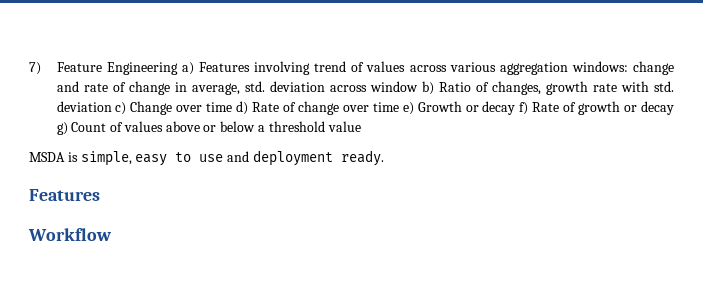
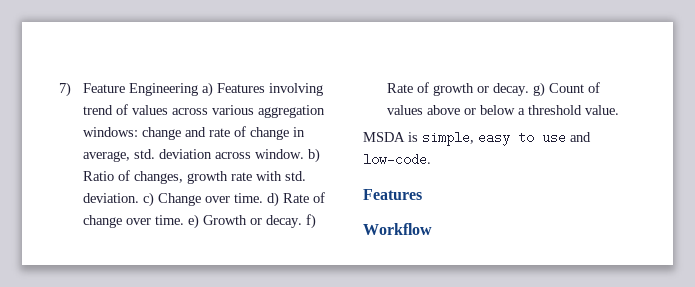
[369,81,418,92] window -> [255,149,305,159] window.
[56,101,112,112] deviation -> [83,193,140,203] deviation.
[206,102,233,112] time -> [234,193,264,203] time.
[372,102,399,112] time -> [155,215,185,225] time.
[482,101,516,115] decay -> [266,215,303,228] decay.
[640,101,674,115] decay -> [493,83,530,96] decay.
[327,121,361,132] value -> [585,105,620,115] value.
[252,150,384,166] deployment ready. -> [363,153,431,166] low-code.

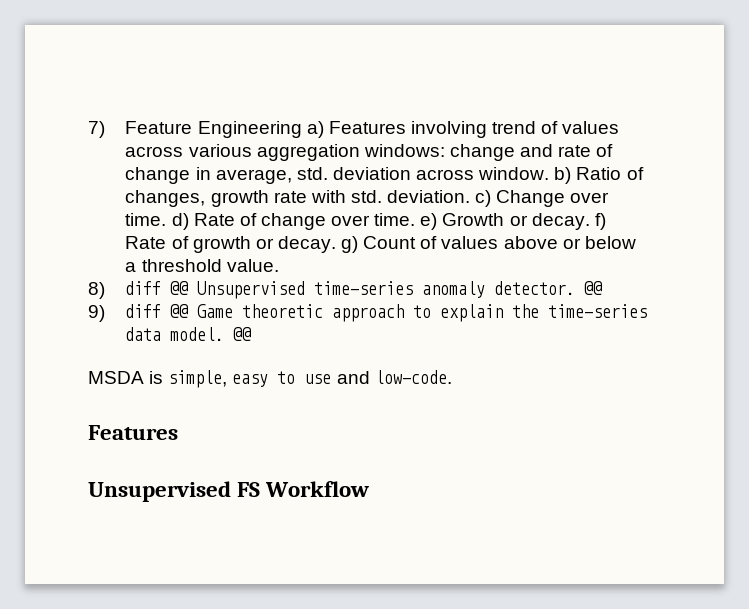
(620, 110) none -> [88,281,603,299] [88,304,648,322] [125,327,252,341] // 8) diff @@ Unsupervised time-series anomaly detector. @@ // 9) diff @@ Game theoretic approach to explain the time-series data model. @@
(422, 194) none -> [88,481,261,502] Unsupervised FS

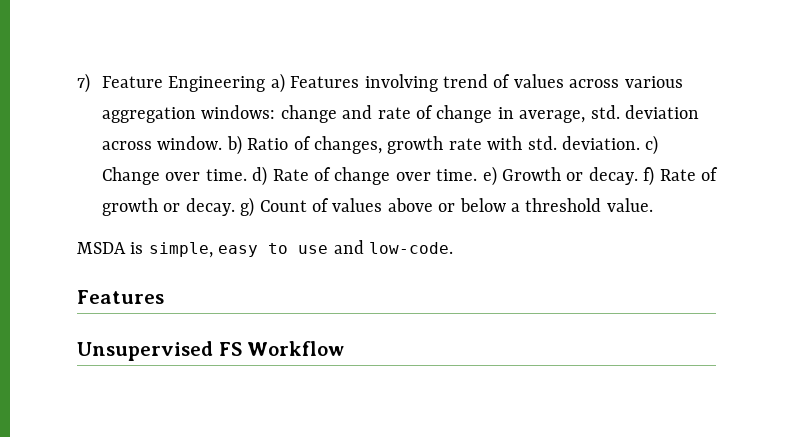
[88,281,603,299] [88,304,648,322] [125,327,252,341] // 8) diff @@ Unsupervised time-series anomaly detector. @@ // 9) diff @@ Game theoretic approach to explain the time-series data model. @@ -> (653, 205) none

